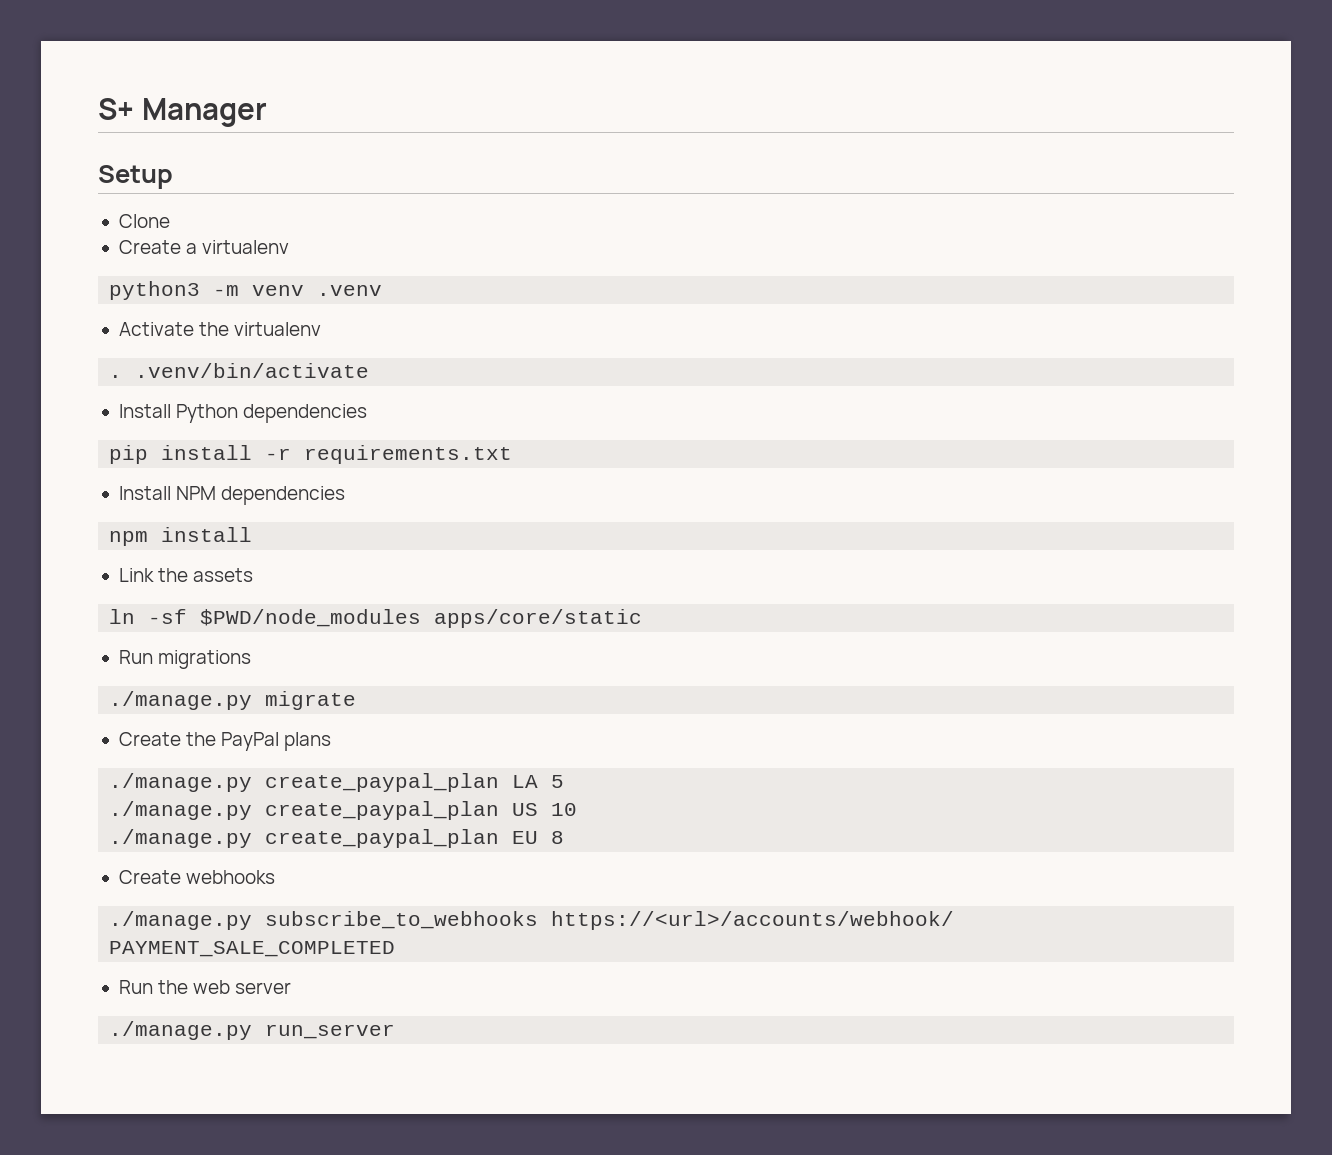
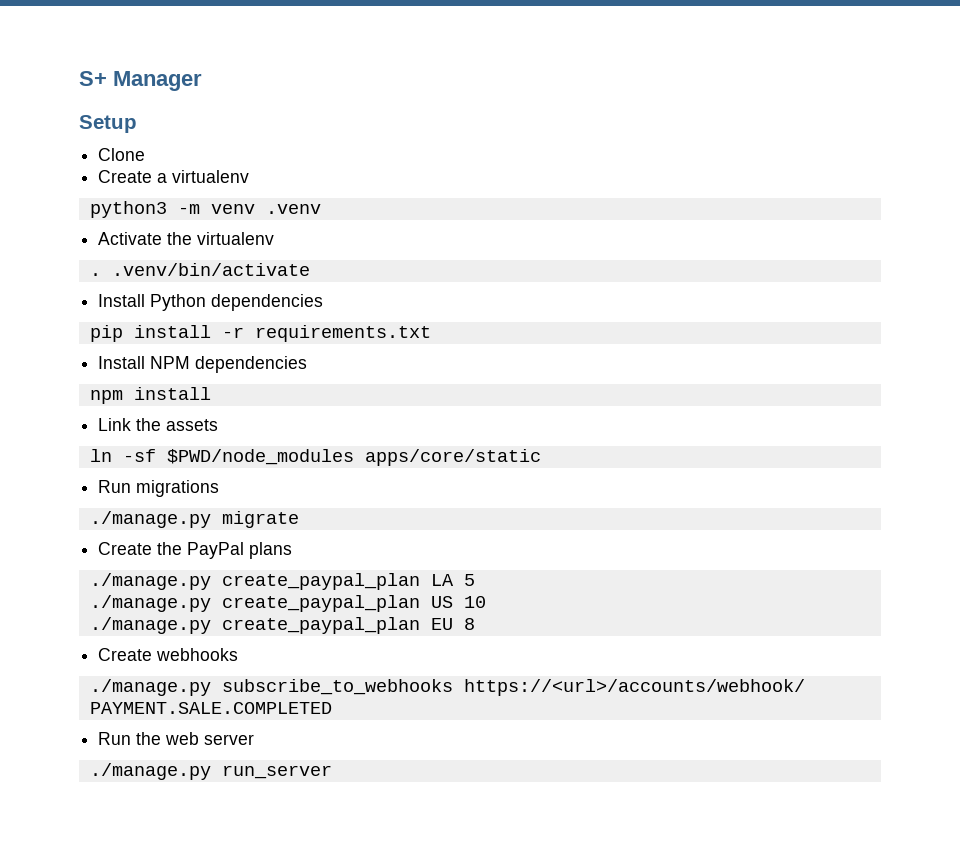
[109,941,396,957] PAYMENT_SALE_COMPLETED -> [89,702,332,714] PAYMENT.SALE.COMPLETED

